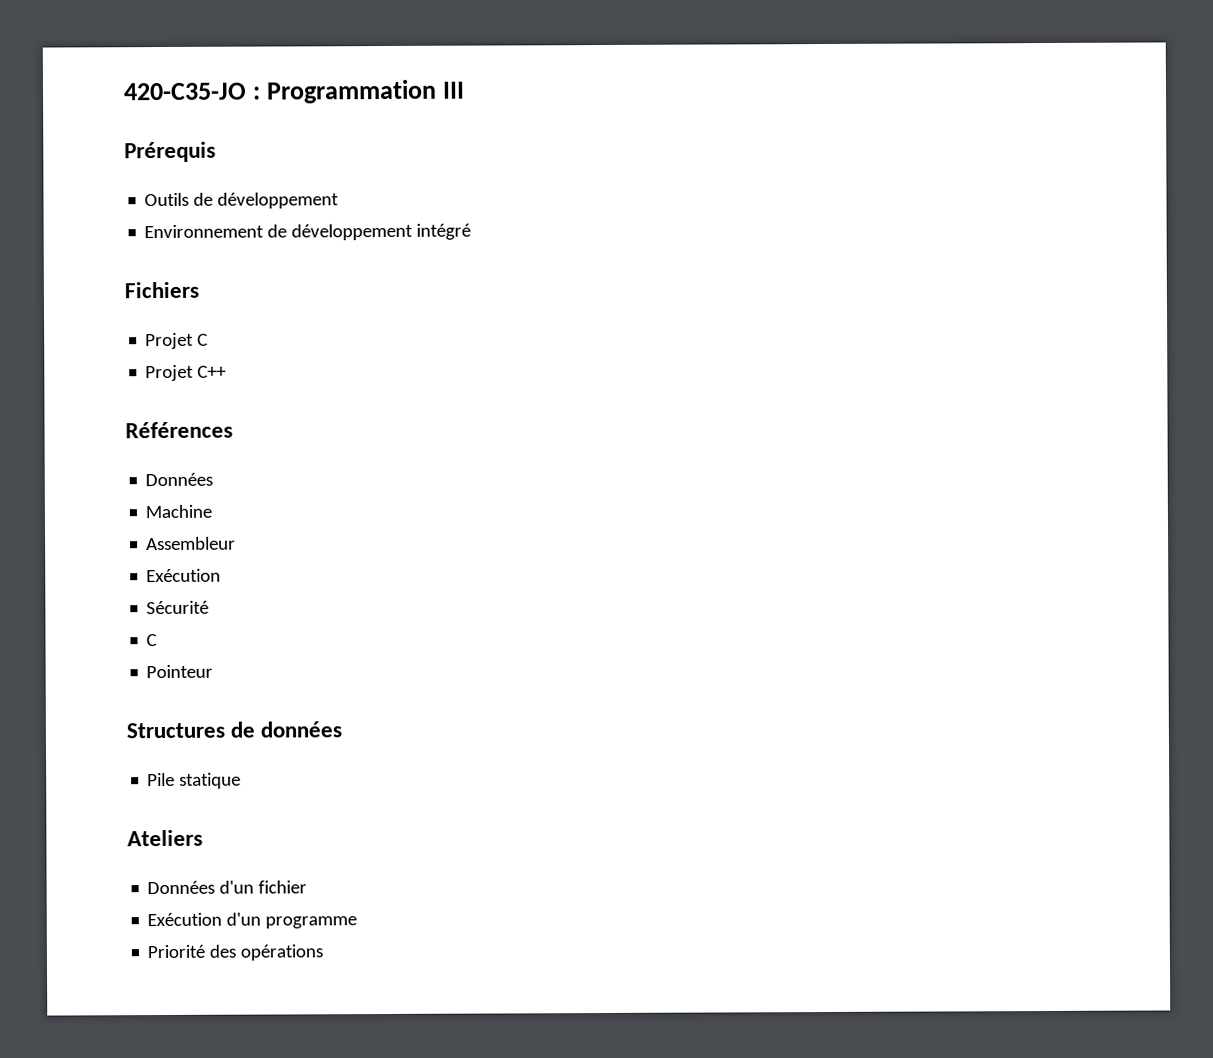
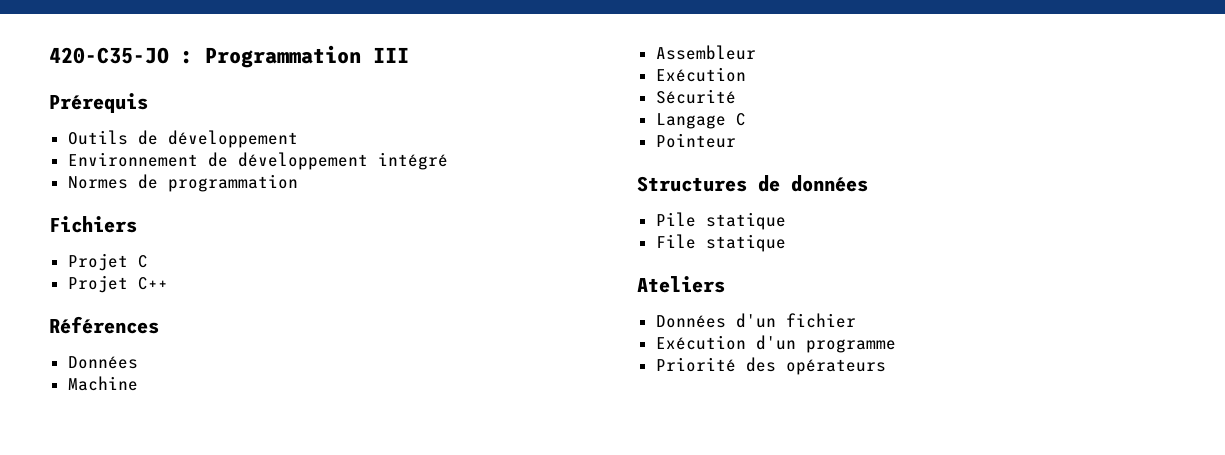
(472, 231) none -> [67,174,298,192] // Normes de programmation
(210, 607) none -> [655,113,726,129] Langage
(242, 780) none -> [655,234,786,252] // File statique
[240,944,324,961] opérations -> [785,359,886,375] opérateurs

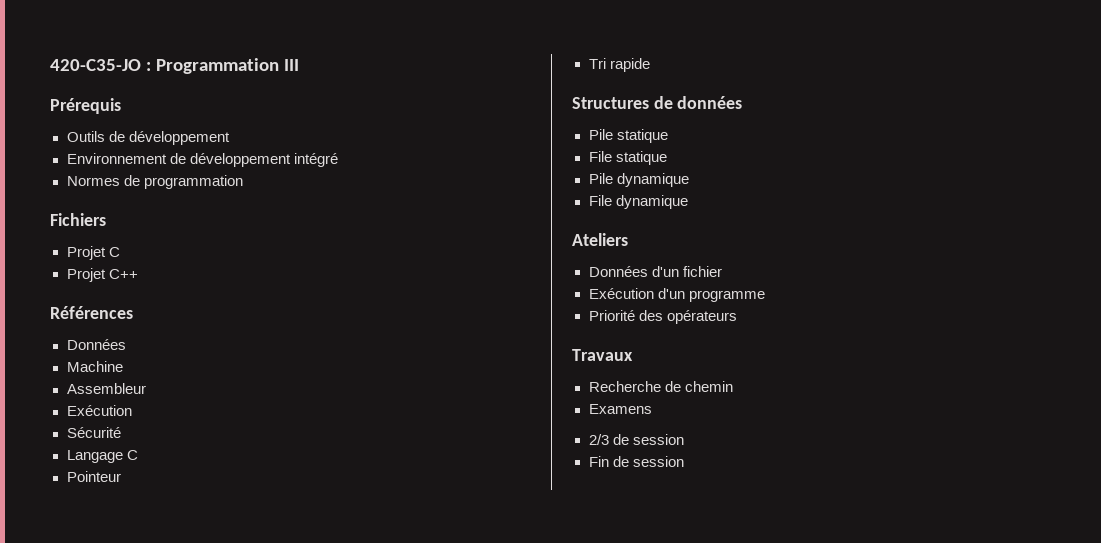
(736, 140) none -> [588,58,650,72] // Tri rapide
(786, 243) none -> [588,173,689,187] [588,195,688,209] // Pile dynamique // File dynamique
(886, 367) none -> [572,349,633,361] [588,381,733,392] [588,404,652,414] [588,434,684,445] [588,456,684,467] // Travaux // Recherche de chemin // Examens // 2/3 de session // Fin de session

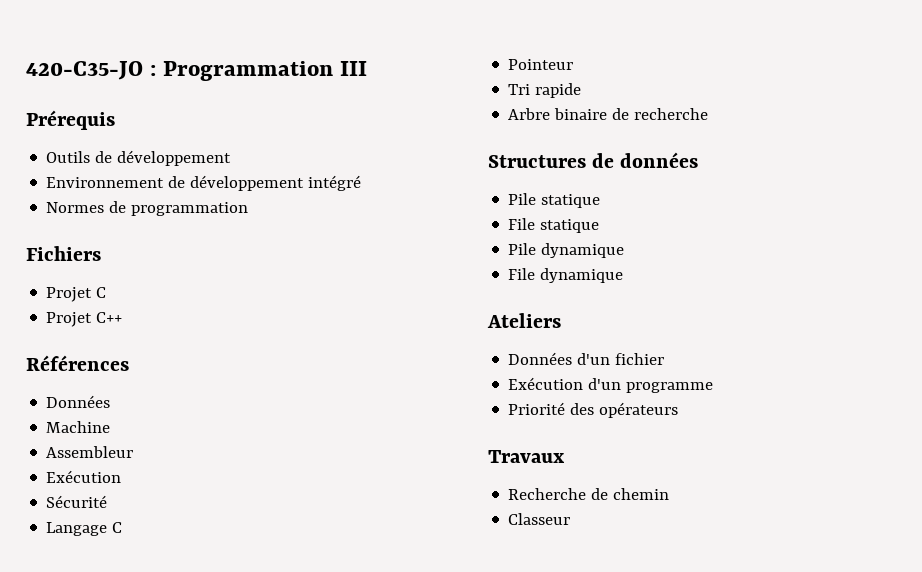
(650, 65) none -> [508,108,709,120] // Arbre binaire de recherche
[588,404,652,414] [588,434,684,445] [588,456,684,467] Examens // 2/3 de session // Fin de session -> [508,513,571,525] Classeur

